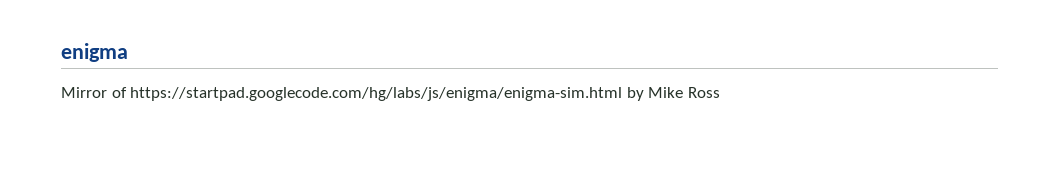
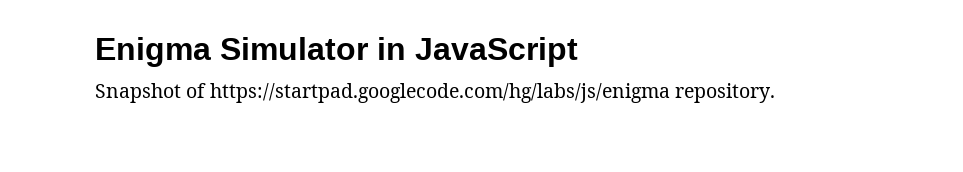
[61,43,128,62] [61,87,720,101] enigma // Mirror of https://startpad.googlecode.com/hg/labs/js/enigma/enigma-sim.html by Mike Ross -> [95,37,578,67] [95,83,775,103] Enigma Simulator in JavaScript // Snapshot of https://startpad.googlecode.com/hg/labs/js/enigma repository.

